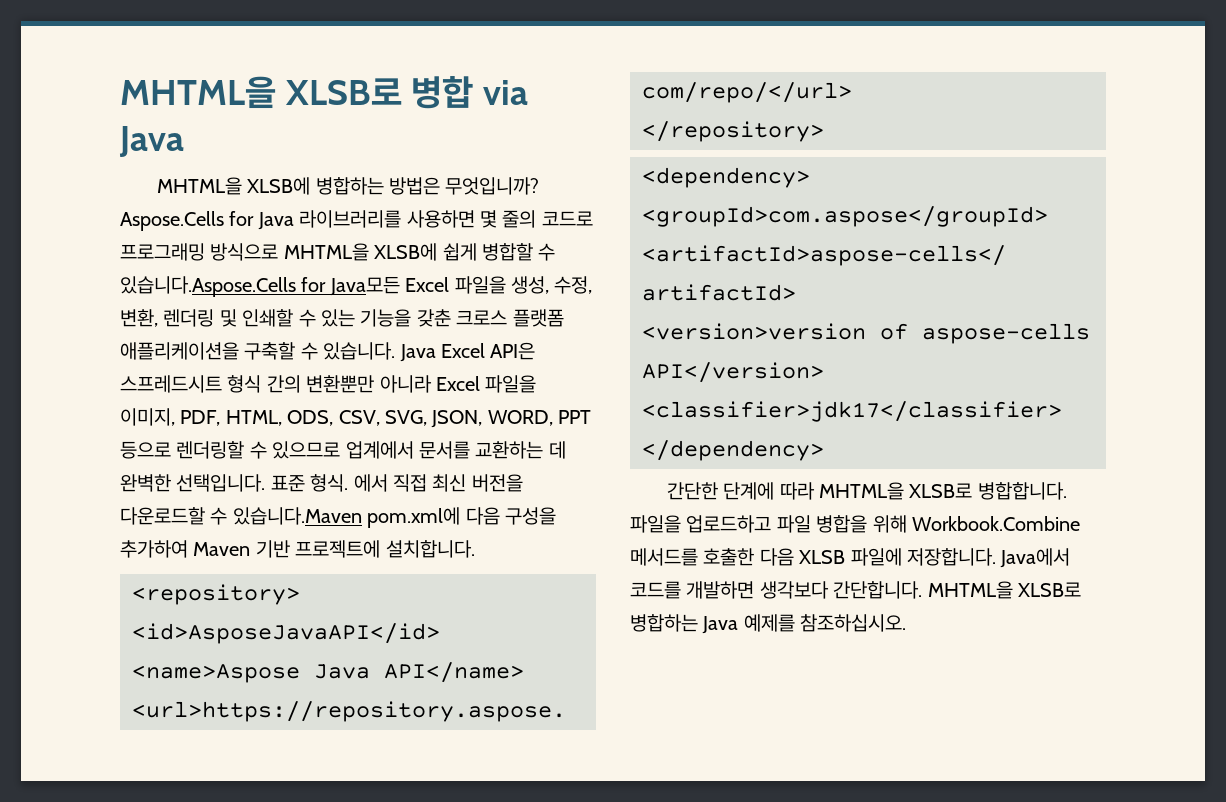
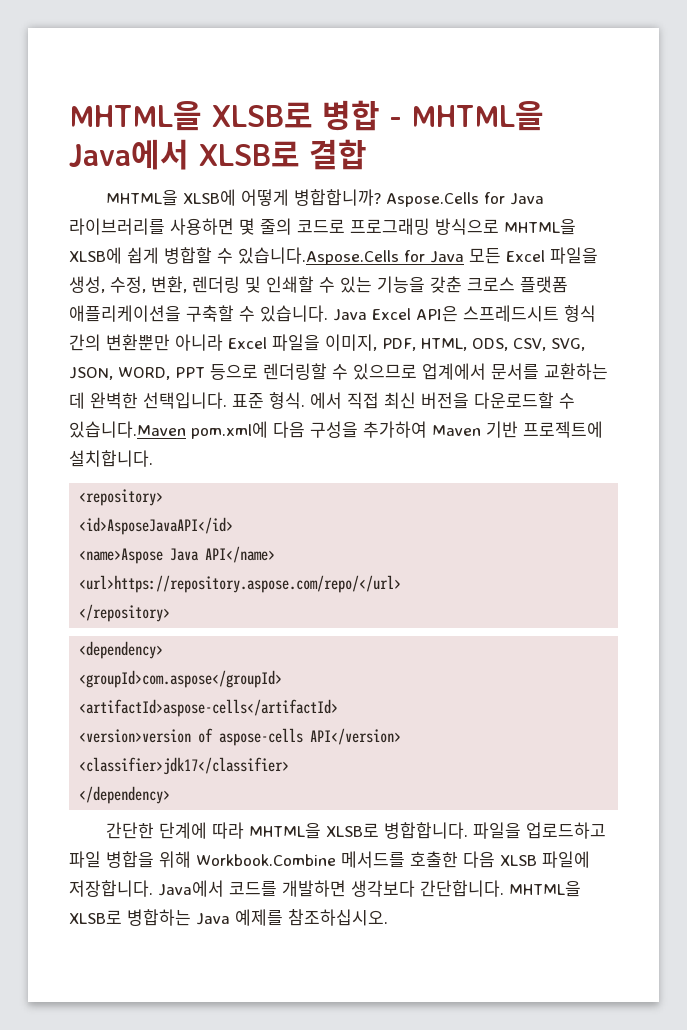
[483,80,529,105] [119,126,184,157] [156,177,540,195] via Java // MHTML을 XLSB에 병합하는 방법은 무엇입니까? -> [389,101,544,131] [69,139,367,170] [106,189,382,206] - MHTML을 Java에서 XLSB로 결합 // MHTML을 XLSB에 어떻게 병합합니까?
[329,276,400,296] Java모든 -> [430,248,501,264] Java 모든

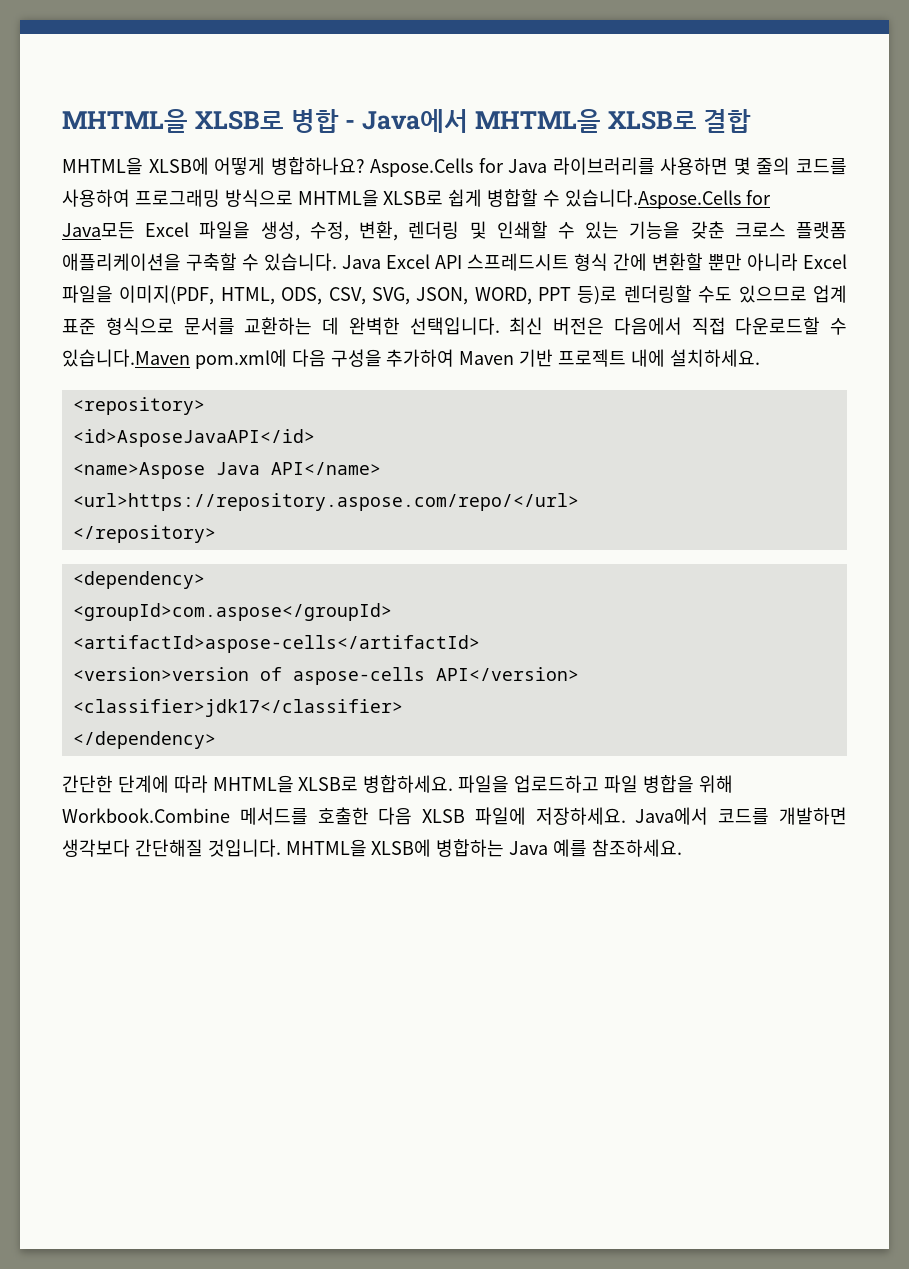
[411,101,544,131] [69,139,189,170] MHTML을 Java에서 -> [362,109,601,133] Java에서 MHTML을
[294,189,382,206] 병합합니까? -> [270,157,365,175] 병합하나요?
[297,219,345,233] 코드로 -> [795,158,847,175] [62,189,130,207] 코드를 사용하여
[69,247,122,264] XLSB에 -> [383,190,444,205] XLSB로
[430,248,501,264] Java 모든 -> [62,222,135,239] Java모든
[416,306,458,322] API은 -> [435,255,462,269] API
[69,334,170,351] 간의 변환뿐만 -> [613,253,742,271] 간에 변환할 뿐만
[325,334,416,351] 이미지, PDF, -> [119,285,215,305] 이미지(PDF,
[210,363,486,380] 등으로 렌더링할 수 있으므로 업계에서 -> [577,285,848,305] [62,317,174,335] 등)로 렌더링할 수도 있으므로 업계 표준 형식으로
[232,392,469,409] 표준 형식. 에서 직접 최신 버전을 -> [509,317,726,335] 최신 버전은 다음에서 직접
[523,421,603,438] [69,450,153,467] 프로젝트에 설치합니다. -> [558,349,760,367] 프로젝트 내에 설치하세요.
[384,822,469,839] 병합합니다. -> [363,775,454,793] 병합하세요.
[69,880,153,897] 저장합니다. -> [535,807,626,825] 저장하세요.
[420,880,581,897] [69,909,388,926] 간단합니다. MHTML을 XLSB로 병합하는 Java 예제를 참조하십시오. -> [134,839,682,857] 간단해질 것입니다. MHTML을 XLSB에 병합하는 Java 예를 참조하세요.

